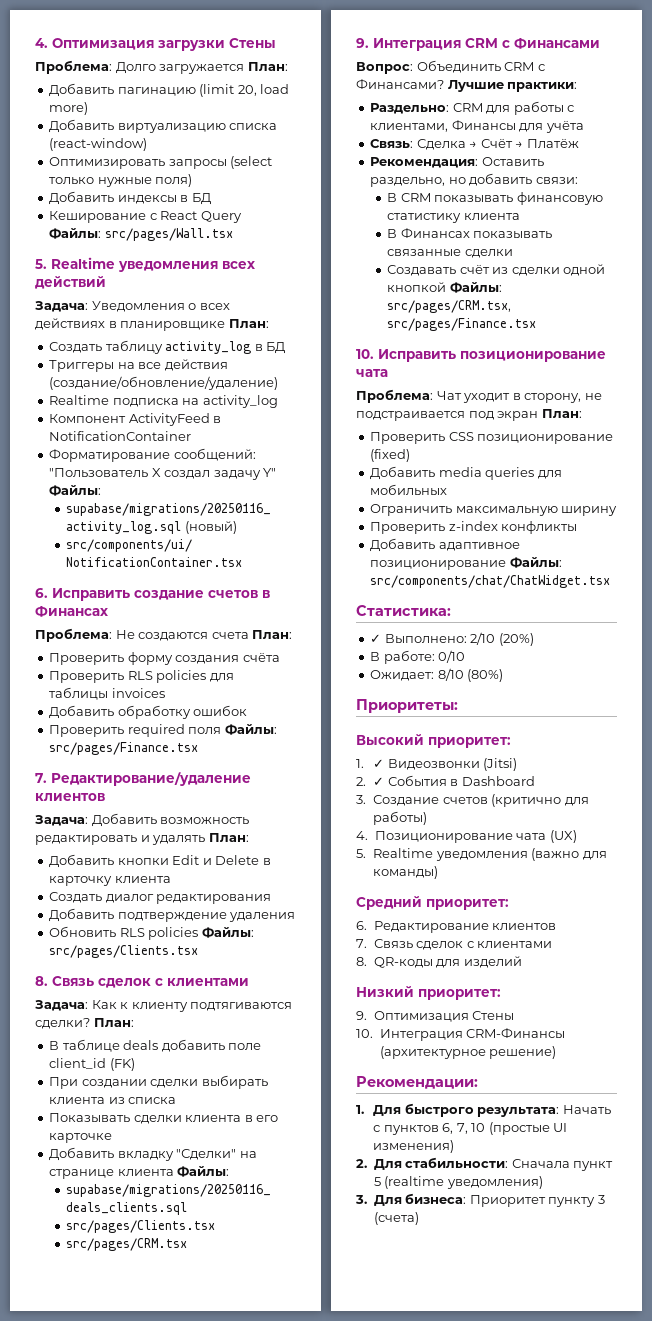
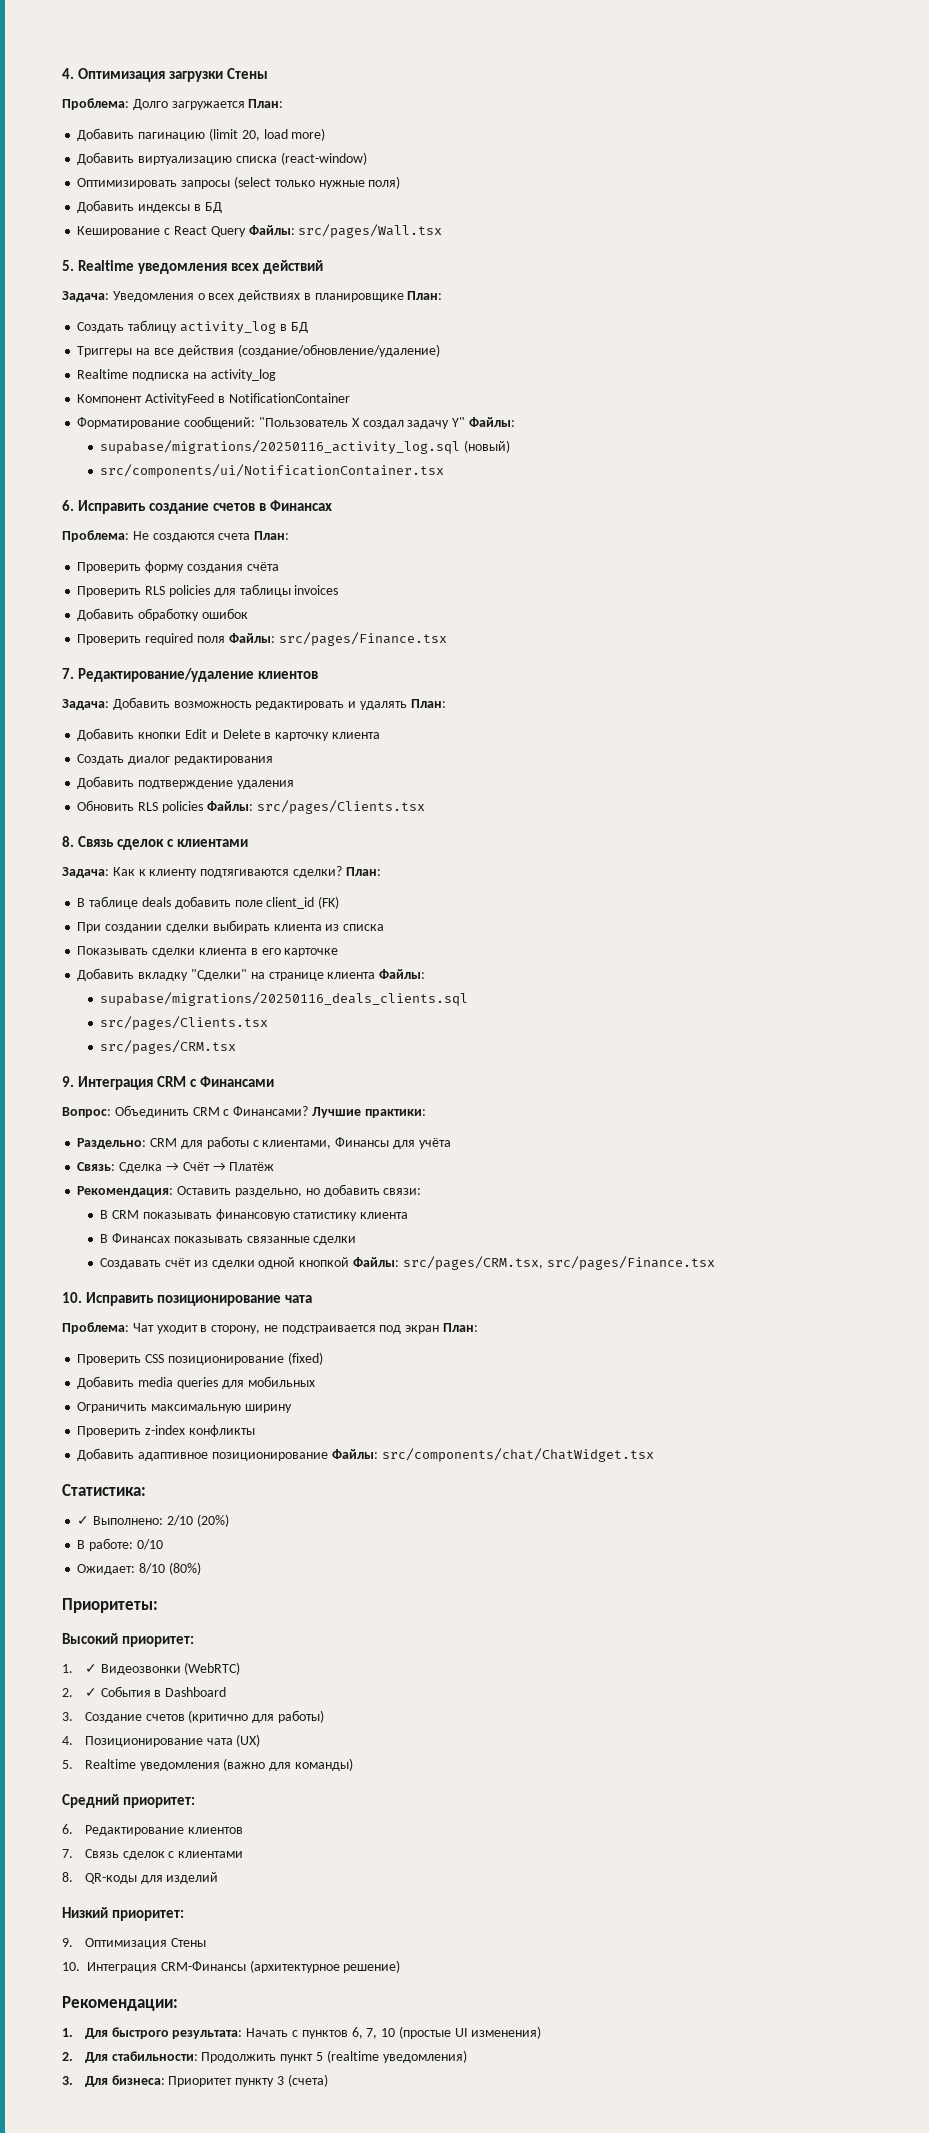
[483,758,518,771] (Jitsi) -> [184,1662,241,1675] (WebRTC)
[511,1159,570,1168] Сначала -> [201,2052,277,2063] Продолжить

